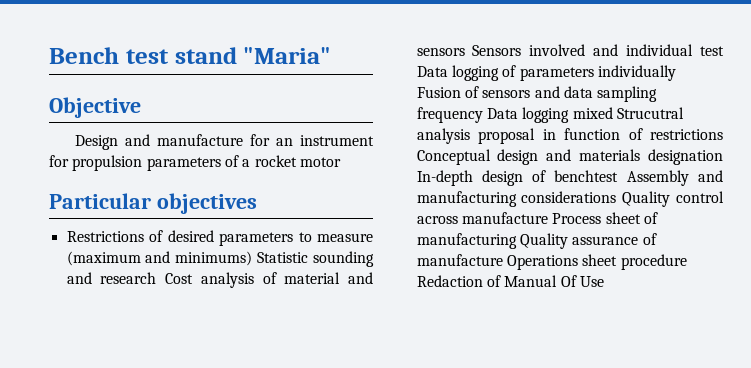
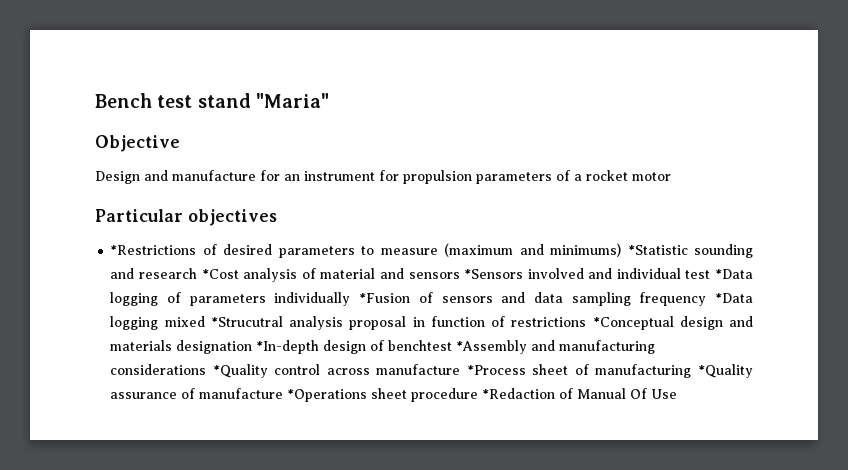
[66,231,144,242] Restrictions -> [110,245,197,255] *Restrictions
[257,252,309,263] Statistic -> [627,245,688,255] *Statistic
[165,273,194,284] Cost -> [201,269,239,279] *Cost
[472,45,522,56] Sensors -> [464,269,524,279] *Sensors
[416,66,448,77] Data -> [715,269,754,279] *Data
[416,87,461,98] Fusion -> [359,293,411,303] *Fusion
[486,108,518,119] Data -> [715,293,754,303] *Data
[616,107,684,119] Strucutral -> [210,316,283,327] *Strucutral
[416,149,491,165] Conceptual -> [592,316,674,330] *Conceptual
[416,170,473,186] In-depth -> [256,340,320,354] *In-depth
[626,170,689,186] Assembly -> [456,340,528,354] *Assembly
[622,191,671,207] Quality -> [212,364,268,378] *Quality
[552,213,602,224] Process -> [466,365,526,375] *Process
[519,233,568,249] Quality -> [698,364,754,378] *Quality
[506,255,578,270] Operations -> [287,389,368,402] *Operations
[416,275,483,287] Redaction -> [482,388,556,399] *Redaction

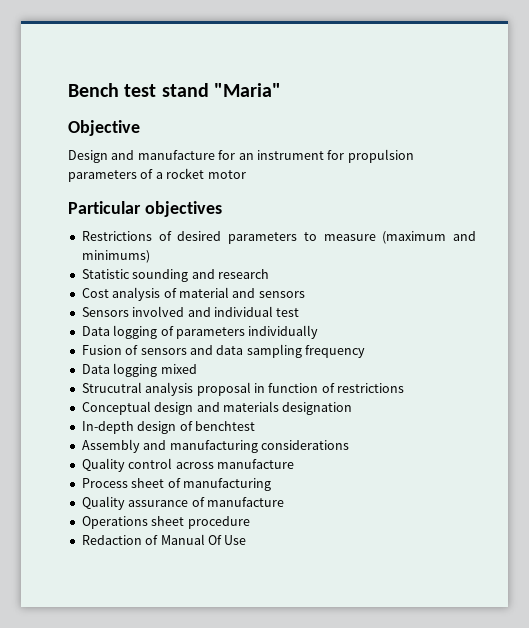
[110,245,197,255] *Restrictions -> [81,231,152,241] Restrictions
[627,245,688,255] *Statistic -> [81,269,130,279] // Statistic
[201,269,239,279] *Cost -> [81,288,109,298] // Cost
[464,269,524,279] *Sensors -> [81,307,129,317] // Sensors
[715,269,754,279] *Data -> [81,326,110,336] // Data
[359,293,411,303] *Fusion -> [81,345,122,355] // Fusion
[715,293,754,303] *Data -> [81,364,110,374] // Data
[210,316,283,327] *Strucutral -> [81,382,142,393] // Strucutral
[592,316,674,330] *Conceptual -> [81,401,151,415] // Conceptual
[256,340,320,354] *In-depth -> [81,421,134,434] // In-depth
[456,340,528,354] *Assembly -> [81,439,140,453] // Assembly
[212,364,268,378] *Quality -> [81,458,125,472] // Quality
[466,365,526,375] *Process -> [81,478,128,488] // Process
[698,364,754,378] *Quality -> [81,496,125,510] // Quality
[287,389,368,402] *Operations -> [81,516,148,529] // Operations
[482,388,556,399] *Redaction -> [81,535,142,545] // Redaction

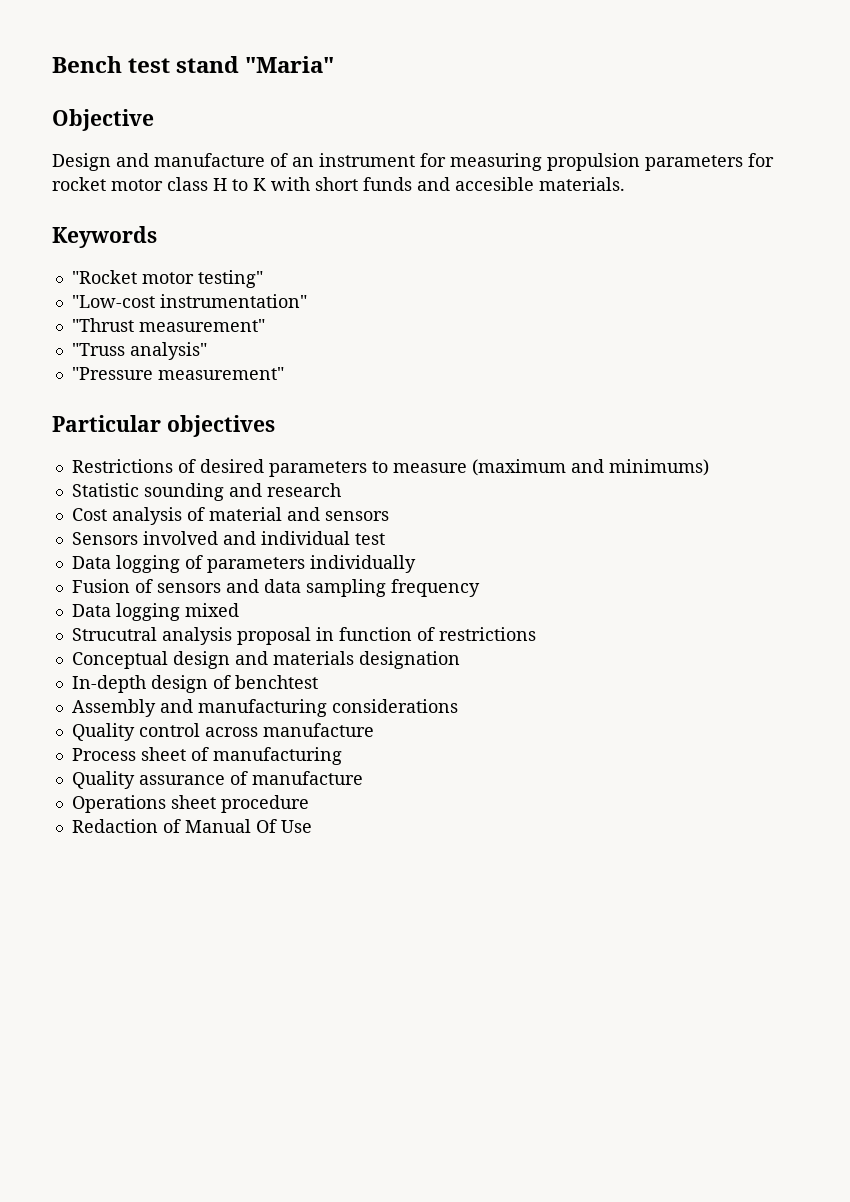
[218,150,236,160] for -> [270,153,288,167] of
(345, 155) none -> [450,153,542,171] measuring
[140,169,163,179] of a -> [748,153,774,167] for
(246, 174) none -> [167,177,625,191] [52,226,157,248] [71,270,263,288] [71,294,307,308] [71,318,265,332] [71,342,207,360] [71,367,284,380] class H to K with short funds and accesible materials. // Keywords // "Rocket motor testing" // "Low-cost instrumentation" // "Thrust measurement" // "Truss analysis" // "Pressure measurement"

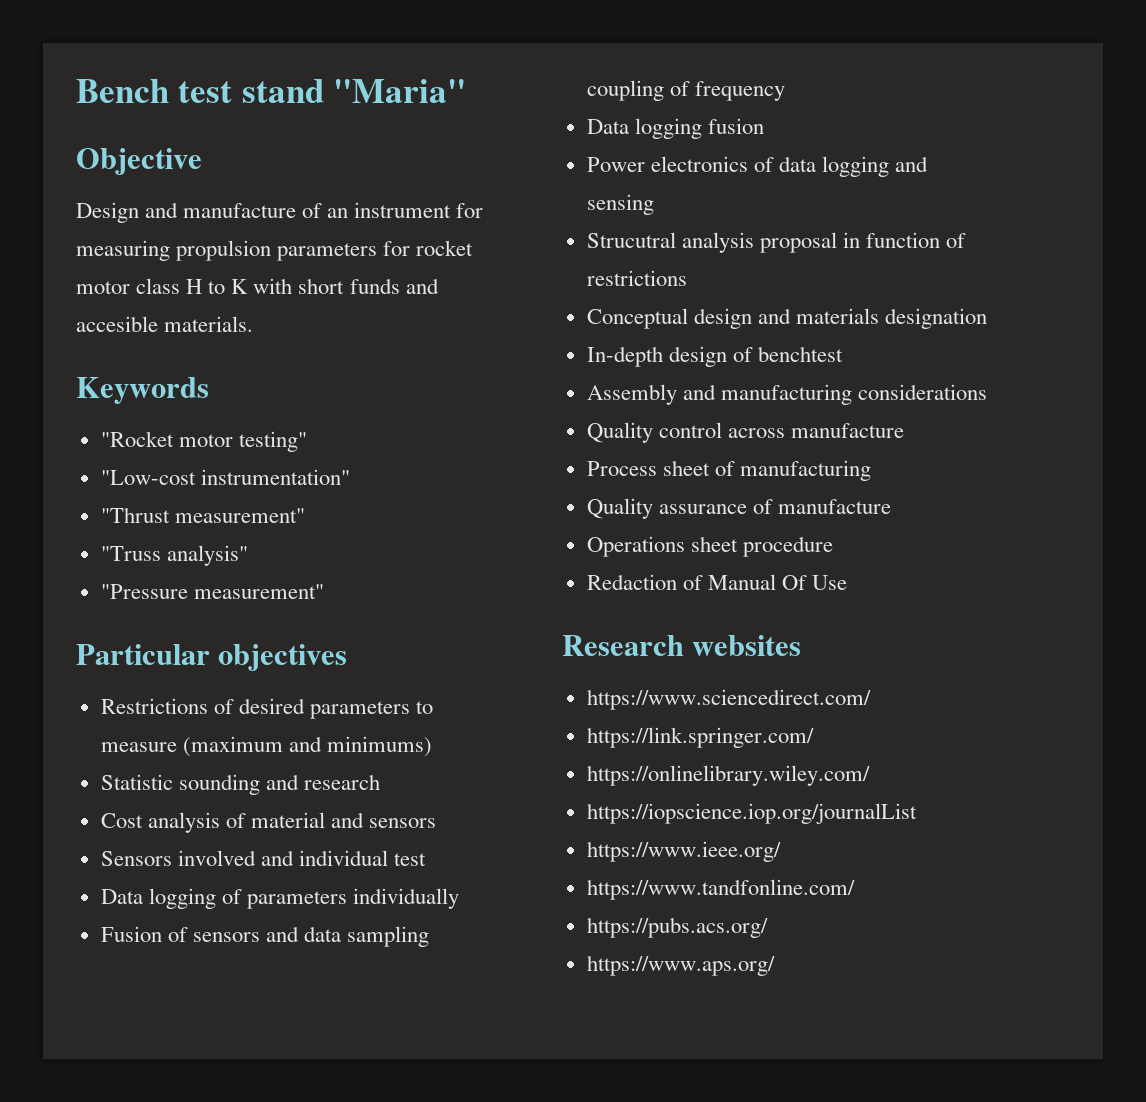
(386, 588) none -> [586,80,690,101] coupling of
[184,603,239,617] mixed -> [707,118,764,134] [586,156,929,177] [586,194,654,215] fusion // Power electronics of data logging and sensing
(312, 826) none -> [562,635,802,656] [586,689,871,710] [586,727,814,748] [586,765,870,786] [586,803,917,824] [586,841,781,862] [586,879,855,900] [586,917,768,938] [586,955,775,976] // Research websites // https://www.sciencedirect.com/ // https://link.springer.com/ // https://onlinelibrary.wiley.com/ // https://iopscience.iop.org/journalList // https://www.ieee.org/ // https://www.tandfonline.com/ // https://pubs.acs.org/ // https://www.aps.org/

